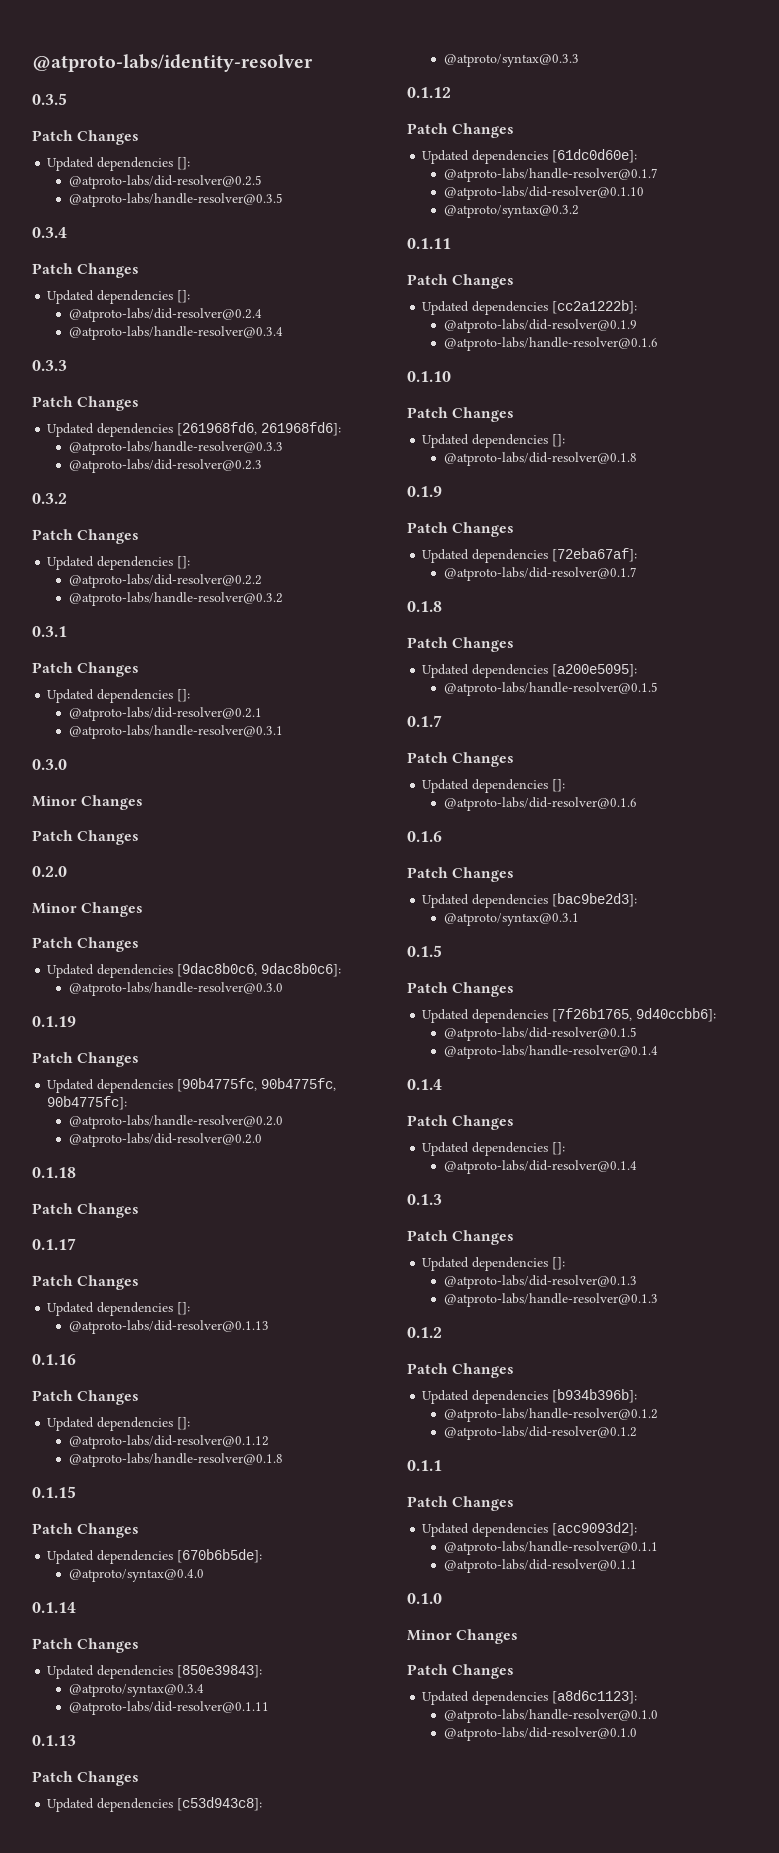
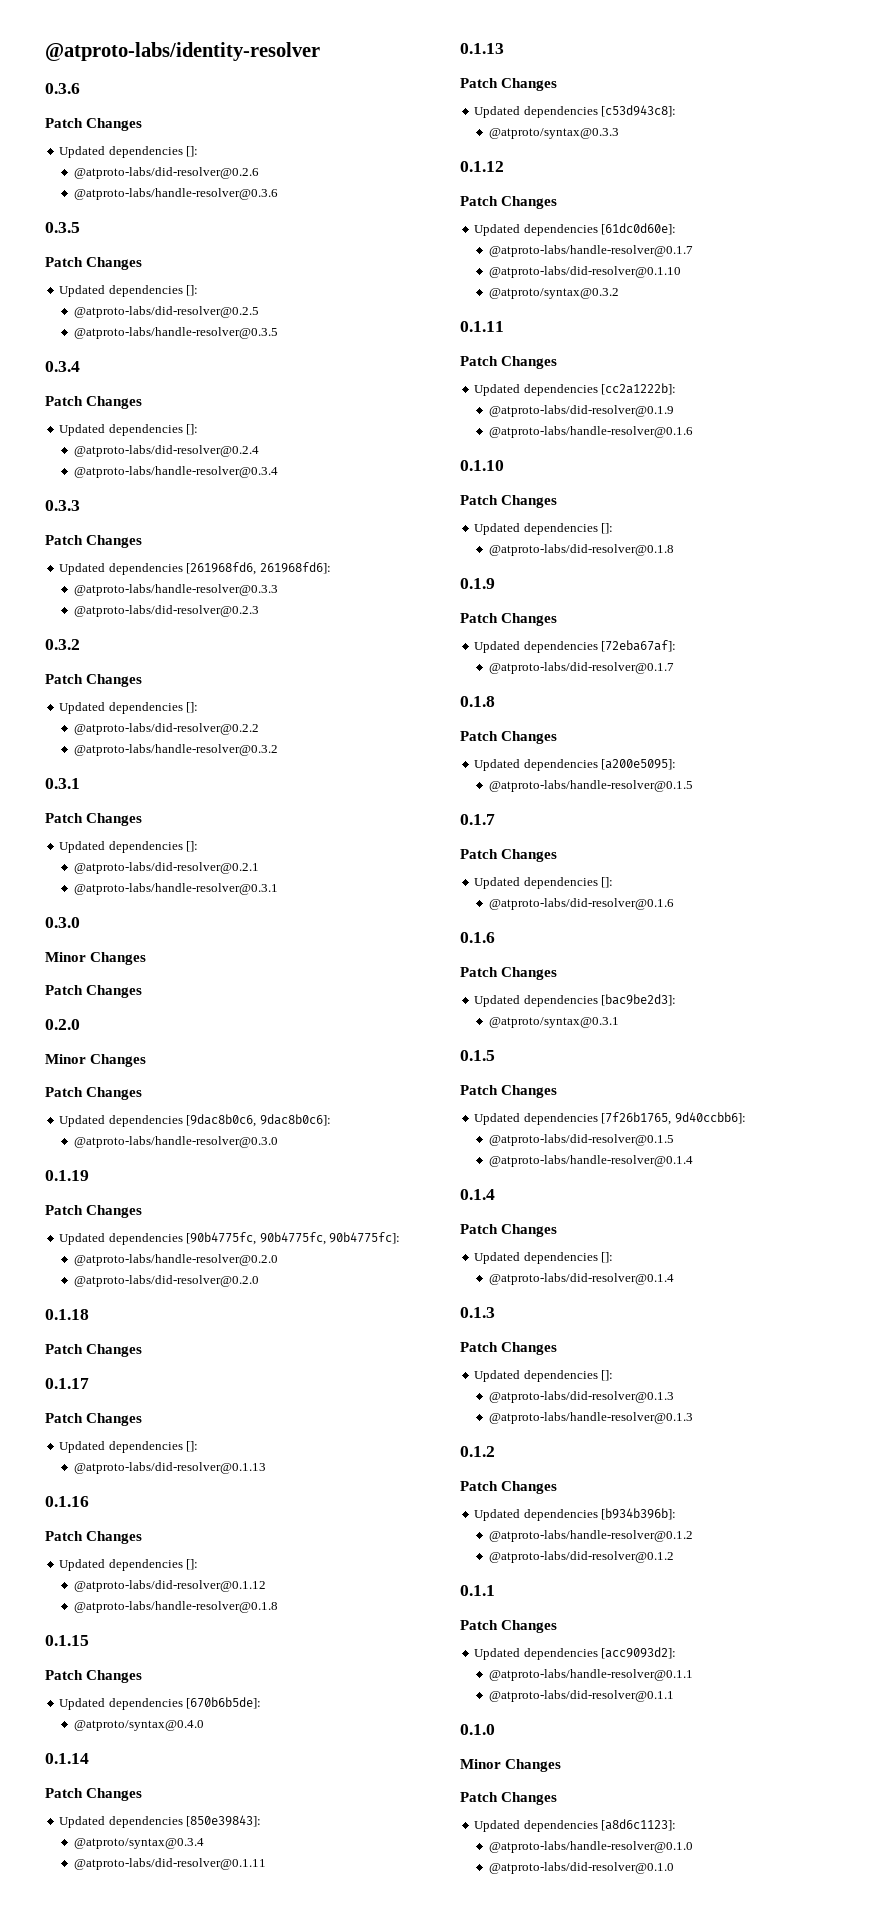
(313, 63) none -> [45,83,80,94] [45,118,143,131] [59,146,199,158] [73,167,259,179] [73,188,278,200] // 0.3.6 // Patch Changes // Updated dependencies []: // @atproto-labs/did-resolver@0.2.6 // @atproto-labs/handle-resolver@0.3.6

